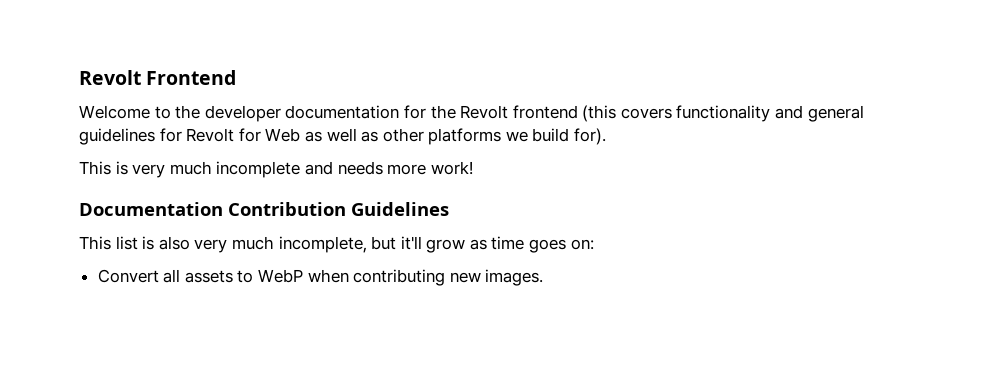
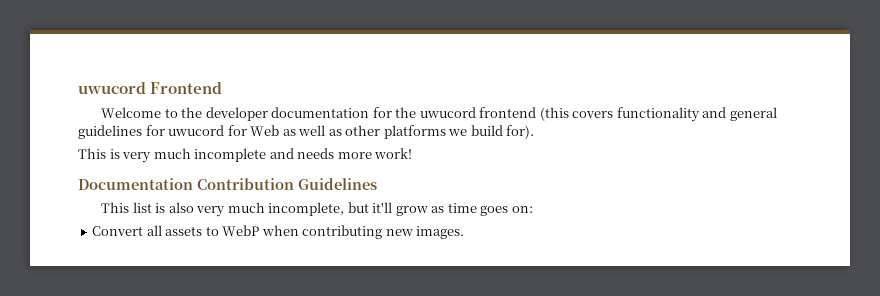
[79,70,141,85] Revolt -> [78,82,146,94] uwucord
[460,105,509,119] Revolt -> [419,107,476,118] uwucord
[186,128,235,142] Revolt -> [168,125,225,136] uwucord

